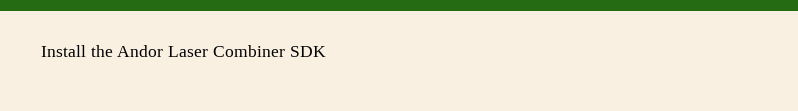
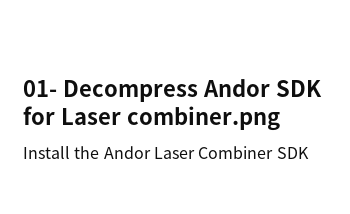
(41, 51) none -> [23,79,322,102] [23,106,280,131] 01- Decompress Andor SDK for Laser combiner.png //

